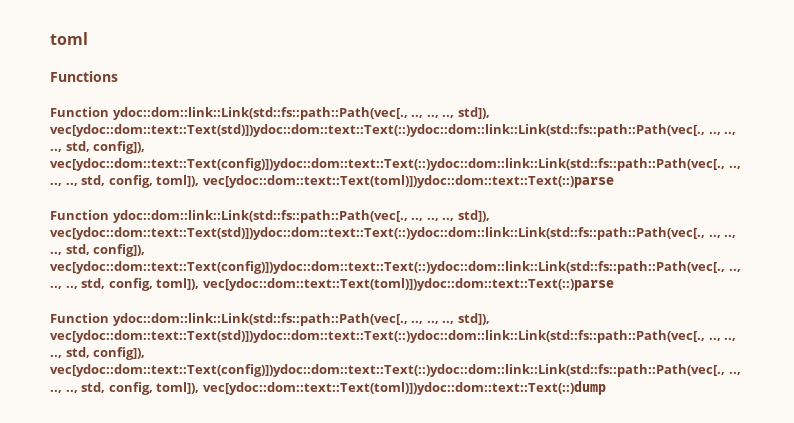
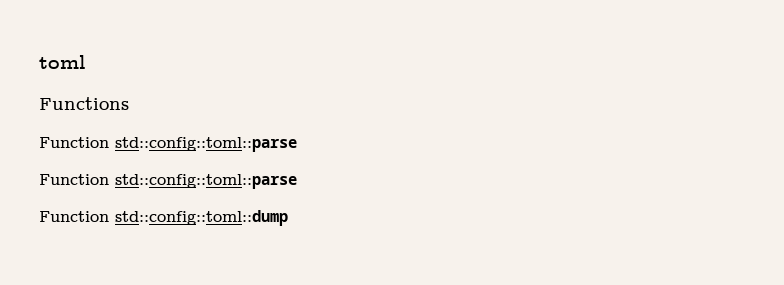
[112,107,490,120] [50,124,737,137] [50,141,146,154] [50,158,741,171] [50,175,614,188] [50,210,490,223] [50,227,737,240] [50,244,146,257] [50,261,741,274] [50,278,614,291] [50,313,490,326] [50,330,737,343] [50,347,146,360] [50,364,741,377] [50,380,606,395] ydoc::dom::link::Link(std::fs::path::Path(vec[., .., .., .., std]), vec[ydoc::dom::text::Text(std)])ydoc::dom::text::Text(::)ydoc::dom::link::Link(std::fs::path::Path(vec[., .., .., .., std, config]), vec[ydoc::dom::text::Text(config)])ydoc::dom::text::Text(::)ydoc::dom::link::Link(std::fs::path::Path(vec[., .., .., .., std, config, toml]), vec[ydoc::dom::text::Text(toml)])ydoc::dom::text::Text(::)parse // Function ydoc::dom::link::Link(std::fs::path::Path(vec[., .., .., .., std]), vec[ydoc::dom::text::Text(std)])ydoc::dom::text::Text(::)ydoc::dom::link::Link(std::fs::path::Path(vec[., .., .., .., std, config]), vec[ydoc::dom::text::Text(config)])ydoc::dom::text::Text(::)ydoc::dom::link::Link(std::fs::path::Path(vec[., .., .., .., std, config, toml]), vec[ydoc::dom::text::Text(toml)])ydoc::dom::text::Text(::)parse // Function ydoc::dom::link::Link(std::fs::path::Path(vec[., .., .., .., std]), vec[ydoc::dom::text::Text(std)])ydoc::dom::text::Text(::)ydoc::dom::link::Link(std::fs::path::Path(vec[., .., .., .., std, config]), vec[ydoc::dom::text::Text(config)])ydoc::dom::text::Text(::)ydoc::dom::link::Link(std::fs::path::Path(vec[., .., .., .., std, config, toml]), vec[ydoc::dom::text::Text(toml)])ydoc::dom::text::Text(::)dump -> [115,137,297,152] [39,174,297,189] [39,210,288,226] std::config::toml::parse // Function std::config::toml::parse // Function std::config::toml::dump

